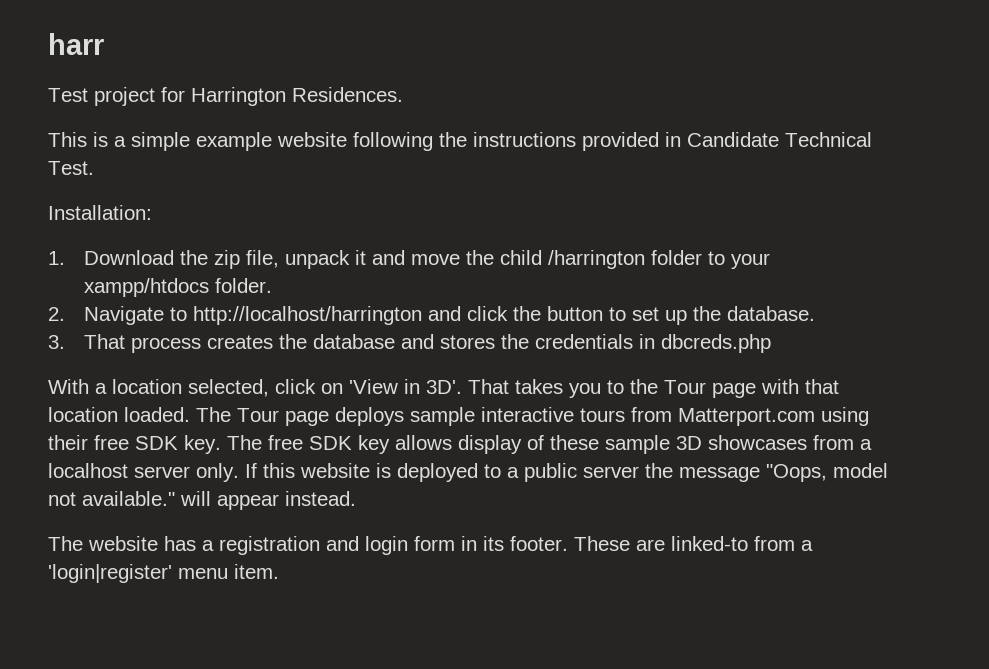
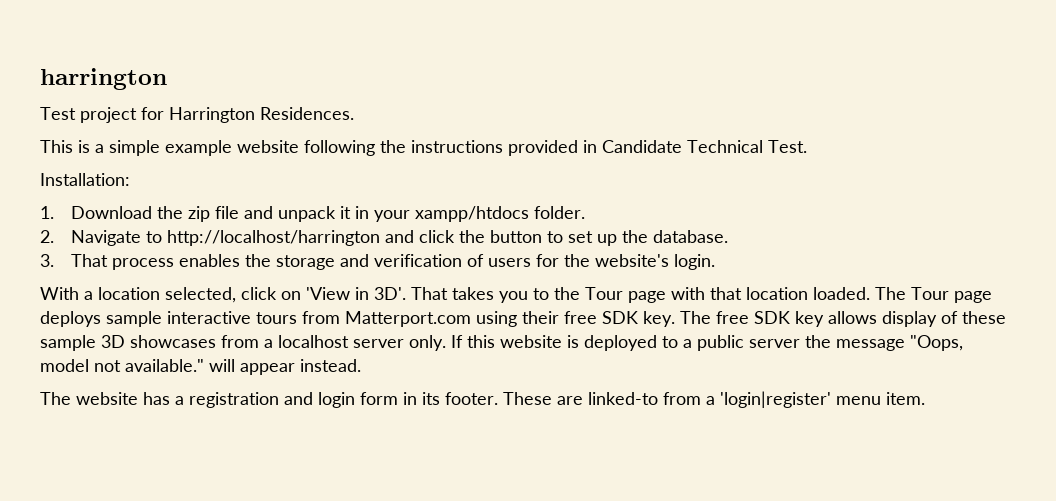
[48,33,104,55] harr -> [40,68,167,90] harrington
[245,250,725,269] file, unpack it and move the child /harrington folder to -> [214,206,369,222] file and unpack it in
[206,334,771,353] creates the database and stores the credentials in dbcreds.php -> [178,254,715,270] enables the storage and verification of users for the website's login.

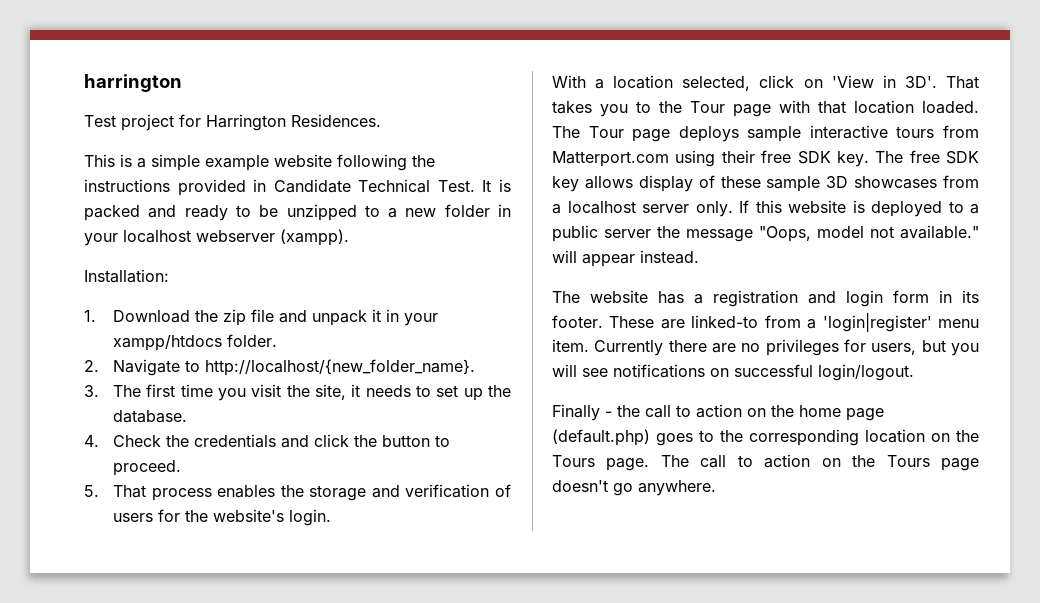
(807, 146) none -> [482,179,511,192] [84,204,512,221] [84,229,349,246] It is packed and ready to be unzipped to a new folder in your localhost webserver (xampp).
[166,230,380,246] http://localhost/harrington -> [204,359,475,376] [84,384,511,401] [112,410,187,423] [84,434,276,448] http://localhost/{new_folder_name}. // 3. The first time you visit the site, it needs to set up the database. // 4. Check the credentials
[567,230,728,246] [40,254,54,267] set up the database. // 3. -> [112,460,181,476] [84,485,99,497] proceed. // 5.
(925, 398) none -> [594,339,979,356] [552,364,914,381] [552,404,884,421] [552,429,979,446] [552,454,980,471] [552,480,716,496] Currently there are no privileges for users, but you will see notifications on successful login/logout. // Finally - the call to action on the home page (default.php) goes to the corresponding location on the Tours page. The call to action on the Tours page doesn't go anywhere.

